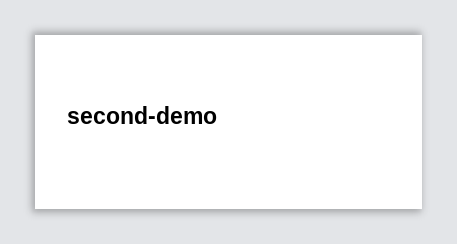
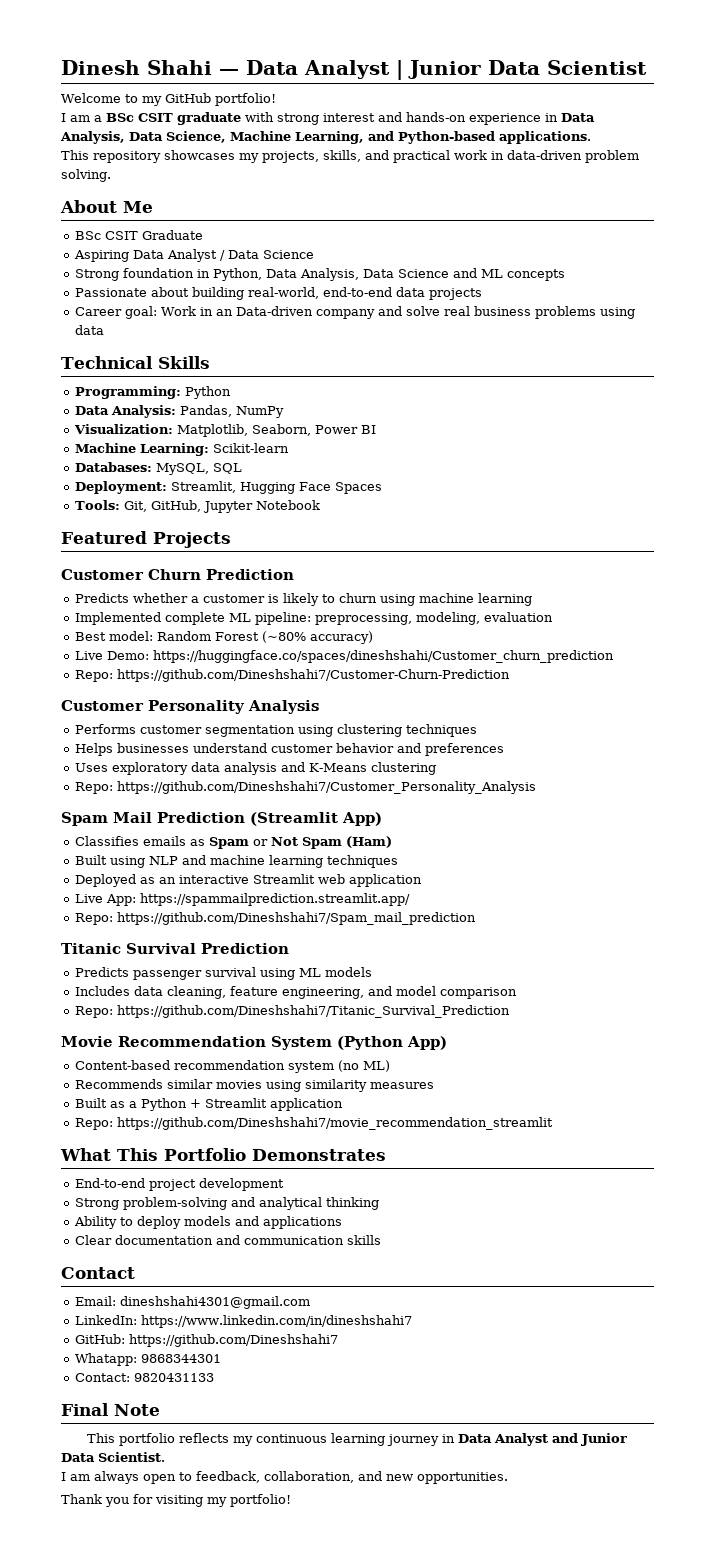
[67,106,217,124] second-demo -> [61,60,647,80] [61,93,276,106] [61,112,595,125] [60,131,591,144] [61,150,639,163] [61,169,111,182] [60,200,153,213] [74,230,203,240] [73,249,314,262] [74,268,565,281] [74,287,482,300] [74,306,635,319] [74,325,104,335] [61,356,210,369] [74,386,231,399] [74,405,284,418] [73,424,376,437] [74,443,289,456] [74,462,242,475] [74,481,382,494] [74,500,320,513] [61,531,231,548] [61,569,294,580] [74,593,532,606] [74,612,553,625] [74,631,373,644] [74,650,614,663] [74,669,510,682] [61,700,319,714] [74,724,477,737] [74,743,504,756] [74,762,436,775] [74,781,536,794] [61,812,382,826] [74,836,392,849] [74,855,398,868] [74,874,422,887] [74,893,410,906] [74,912,476,925] [61,943,289,954] [74,967,372,980] [74,986,517,999] [74,1005,510,1018] [61,1036,447,1050] [74,1060,390,1073] [74,1079,434,1092] [74,1098,343,1111] [74,1117,553,1130] [60,1148,386,1161] [74,1178,284,1191] [74,1197,379,1210] [73,1216,342,1229] [74,1235,381,1245] [61,1267,135,1279] [74,1296,310,1309] [74,1315,412,1328] [74,1334,338,1347] [74,1353,221,1366] [74,1373,214,1382] [61,1403,160,1416] [86,1433,627,1446] [61,1452,165,1462] [61,1471,508,1484] [61,1494,291,1507] Dinesh Shahi — Data Analyst | Junior Data Scientist // Welcome to my GitHub portfolio! // I am a BSc CSIT graduate with strong interest and hands-on experience in Data Analysis, Data Science, Machine Learning, and Python-based applications. // This repository showcases my projects, skills, and practical work in data-driven problem solving. // About Me // BSc CSIT Graduate // Aspiring Data Analyst / Data Science // Strong foundation in Python, Data Analysis, Data Science and ML concepts // Passionate about building real-world, end-to-end data projects // Career goal: Work in an Data-driven company and solve real business problems using data // Technical Skills // Programming: Python // Data Analysis: Pandas, NumPy // Visualization: Matplotlib, Seaborn, Power BI // Machine Learning: Scikit-learn // Databases: MySQL, SQL // Deployment: Streamlit, Hugging Face Spaces // Tools: Git, GitHub, Jupyter Notebook // Featured Projects // Customer Churn Prediction // Predicts whether a customer is likely to churn using machine learning // Implemented complete ML pipeline: preprocessing, modeling, evaluation // Best model: Random Forest (~80% accuracy) // Live Demo: https://huggingface.co/spaces/dineshshahi/Customer_churn_prediction // Repo: https://github.com/Dineshshahi7/Customer-Churn-Prediction // Customer Personality Analysis // Performs customer segmentation using clustering techniques // Helps businesses understand customer behavior and preferences // Uses exploratory data analysis and K-Means clustering // Repo: https://github.com/Dineshshahi7/Customer_Personality_Analysis // Spam Mail Prediction (Streamlit App) // Classifies emails as Spam or Not Spam (Ham) // Built using NLP and machine learning techniques // Deployed as an interactive Streamlit web application // Live App: https://spammailprediction.streamlit.app/ // Repo: https://github.com/Dineshshahi7/Spam_mail_prediction // Titanic Survival Prediction // Predicts passenger survival using ML models // Includes data cleaning, feature engineering, and model comparison // Repo: https://github.com/Dineshshahi7/Titanic_Survival_Prediction // Movie Recommendation System (Python App) // Content-based recommendation system (no ML) // Recommends similar movies using similarity measures // Built as a Python + Streamlit application // Repo: https://github.com/Dineshshahi7/movie_recommendation_streamlit // What This Portfolio Demonstrates // End-to-end project development // Strong problem-solving and analytical thinking // Ability to deploy models and applications // Clear documentation and communication skills // Contact // Email: dineshshahi4301@gmail.com // LinkedIn: https://www.linkedin.com/in/dineshshahi7 // GitHub: https://github.com/Dineshshahi7 // Whatapp: 9868344301 // Contact: 9820431133 // Final Note // This portfolio reflects my continuous learning journey in Data Analyst and Junior Data Scientist. // I am always open to feedback, collaboration, and new opportunities. // Thank you for visiting my portfolio!

